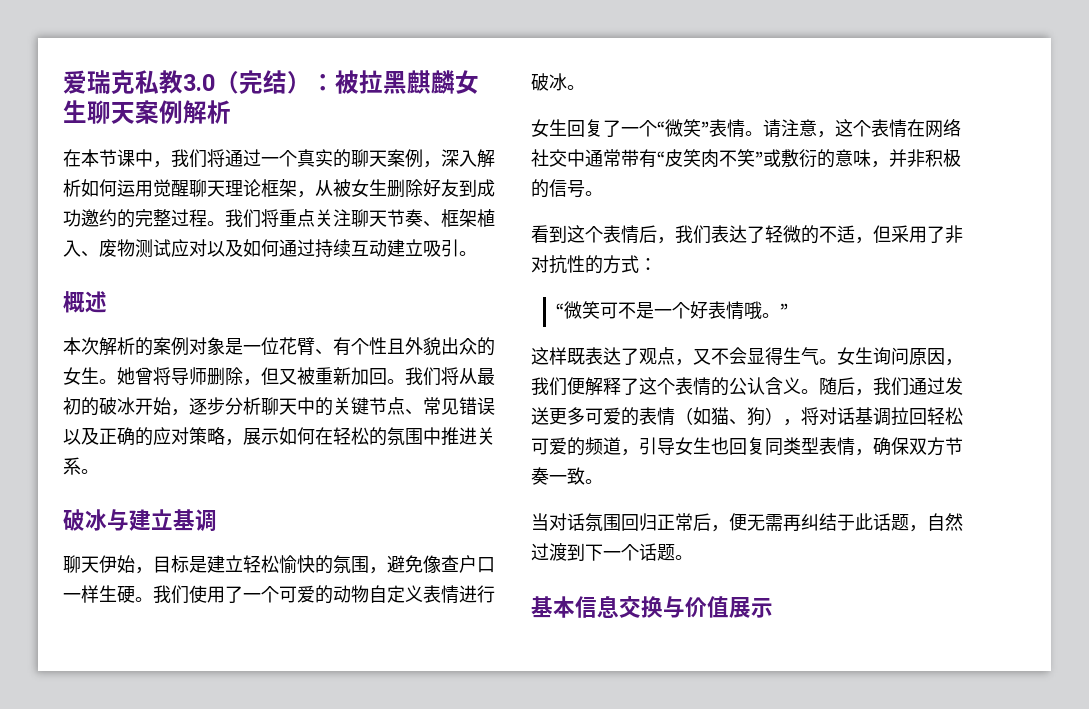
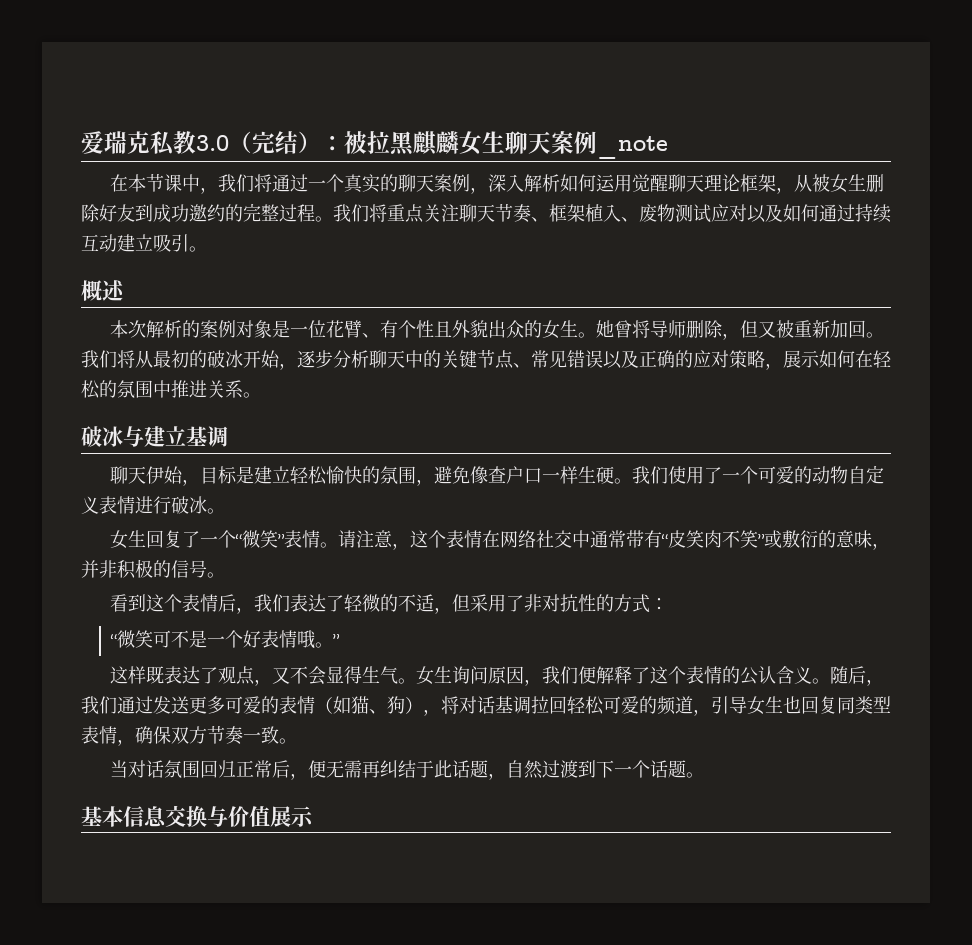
[183,100,231,124] 解析 -> [597,136,668,159] _note

